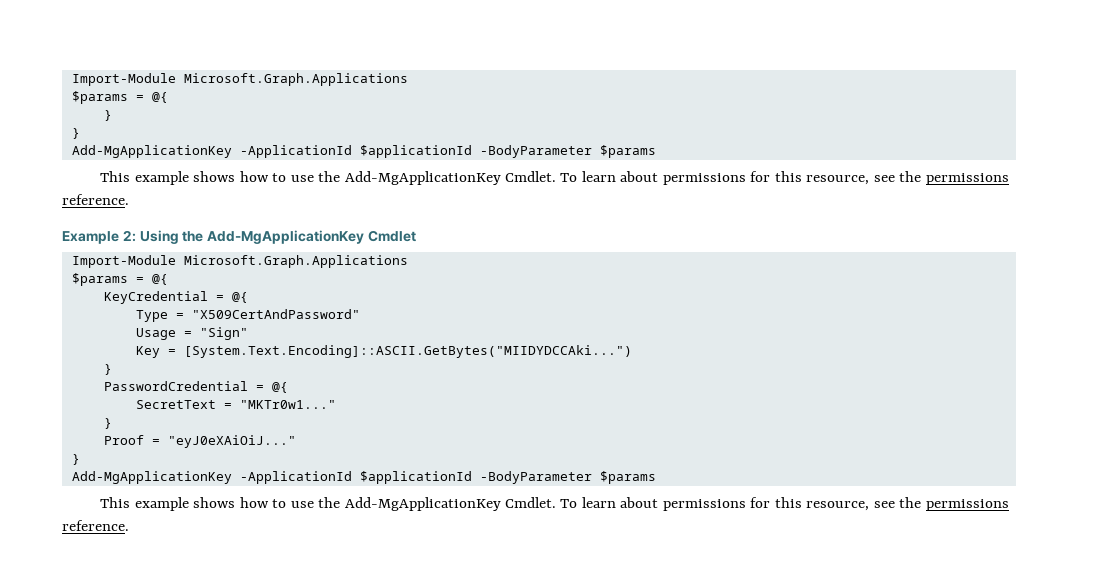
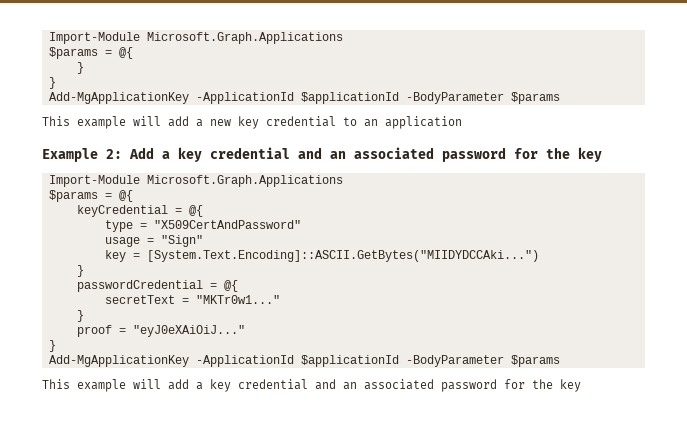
[193,171,1009,185] [62,194,129,205] [62,230,416,244] [71,255,408,268] [71,273,168,286] [103,291,248,304] [135,310,168,322] shows how to use the Add-MgApplicationKey Cmdlet. To learn about permissions for this resource, see the permissions reference. // Example 2: Using the Add-MgApplicationKey Cmdlet // Import-Module Microsoft.Graph.Applications // $params = @{ // KeyCredential = @{ // Type -> [133,116,462,129] [42,147,602,162] [48,175,343,187] [48,190,133,202] [76,205,203,217] [104,220,133,232] will add a new key credential to an application // Example 2: Add a key credential and an associated password for the key // Import-Module Microsoft.Graph.Applications // $params = @{ // keyCredential = @{ // type
[135,328,176,340] Usage -> [104,237,140,247] usage
[135,346,160,358] Key -> [104,250,126,262] key
[103,381,288,393] [135,400,216,409] PasswordCredential = @{ // SecretText -> [76,280,238,292] [104,295,175,304] passwordCredential = @{ // secretText
[103,435,144,445] Proof -> [76,325,112,337] proof
[193,497,1009,511] [62,520,129,531] shows how to use the Add-MgApplicationKey Cmdlet. To learn about permissions for this resource, see the permissions reference. -> [133,379,581,392] will add a key credential and an associated password for the key

